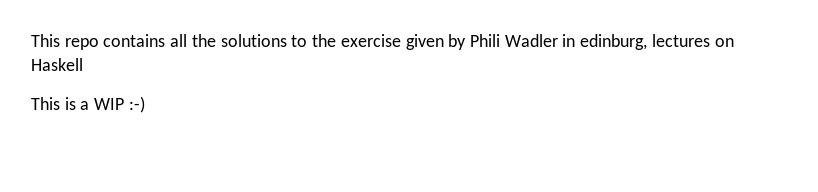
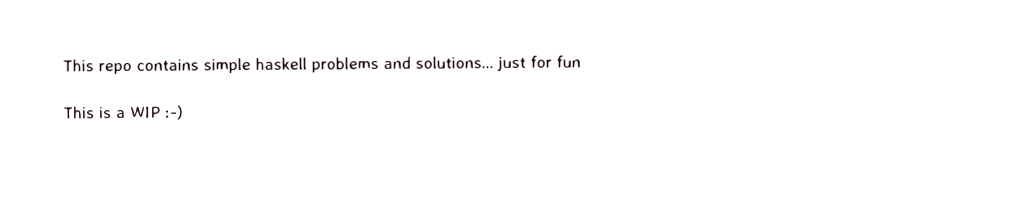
[170,34,734,50] [31,58,83,71] all the solutions to the exercise given by Phili Wadler in edinburg, lectures on Haskell -> [203,55,581,74] simple haskell problems and solutions... just for fun

